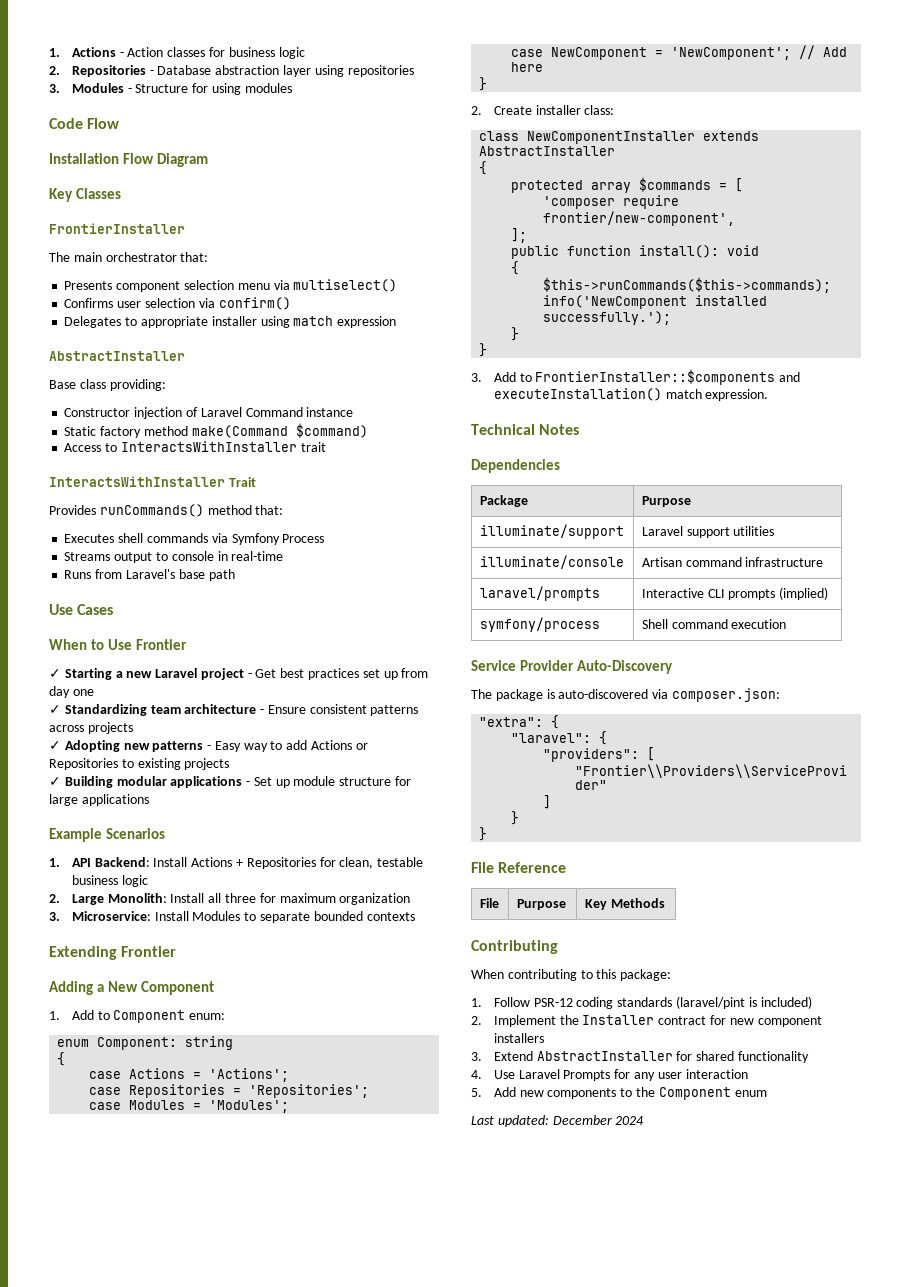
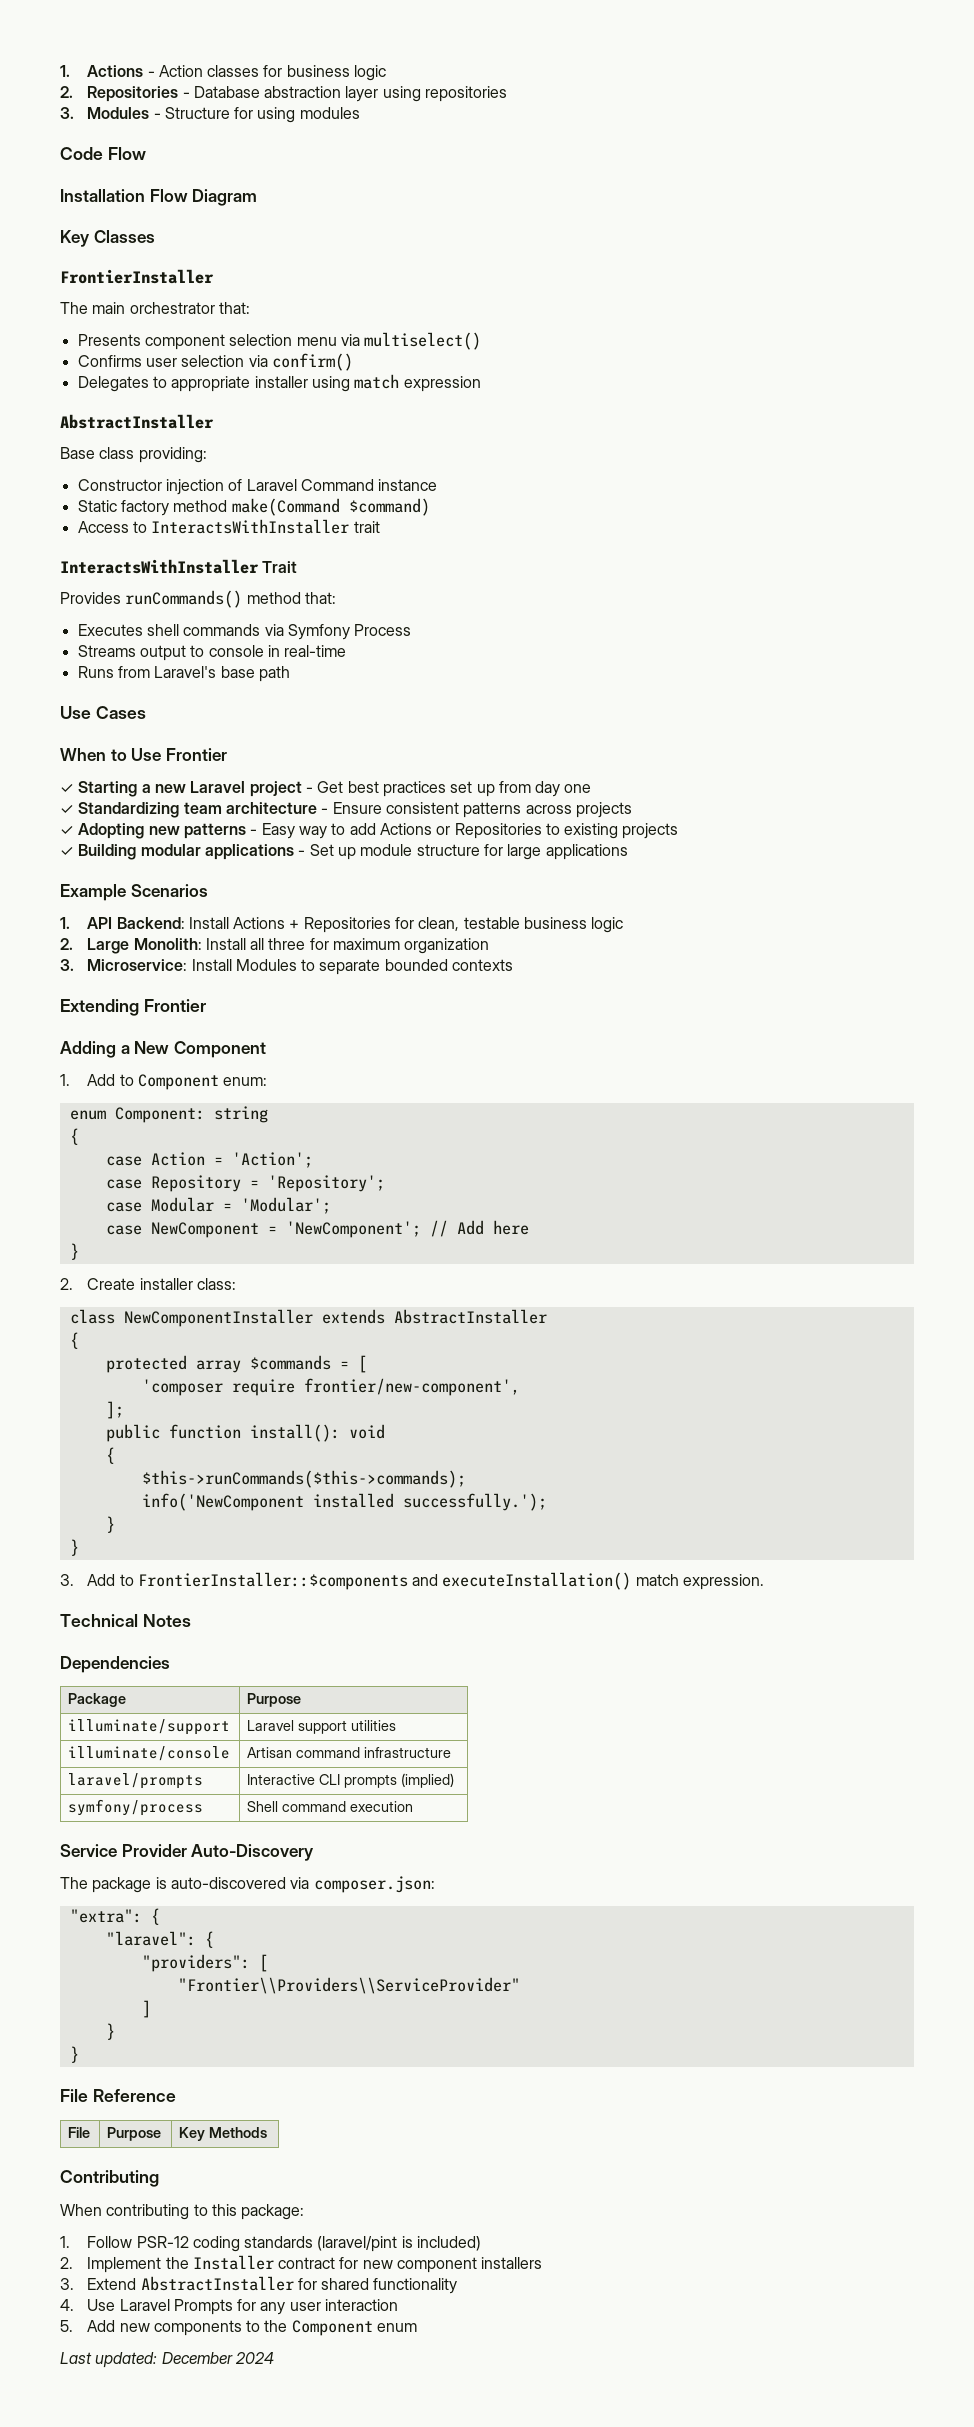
[129,1068,290,1082] [89,1084,370,1098] [89,1100,290,1113] Actions = 'Actions'; // case Repositories = 'Repositories'; // case Modules = 'Modules'; -> [150,1152,313,1168] [105,1175,385,1192] [105,1197,331,1214] Action = 'Action'; // case Repository = 'Repository'; // case Modular = 'Modular';

